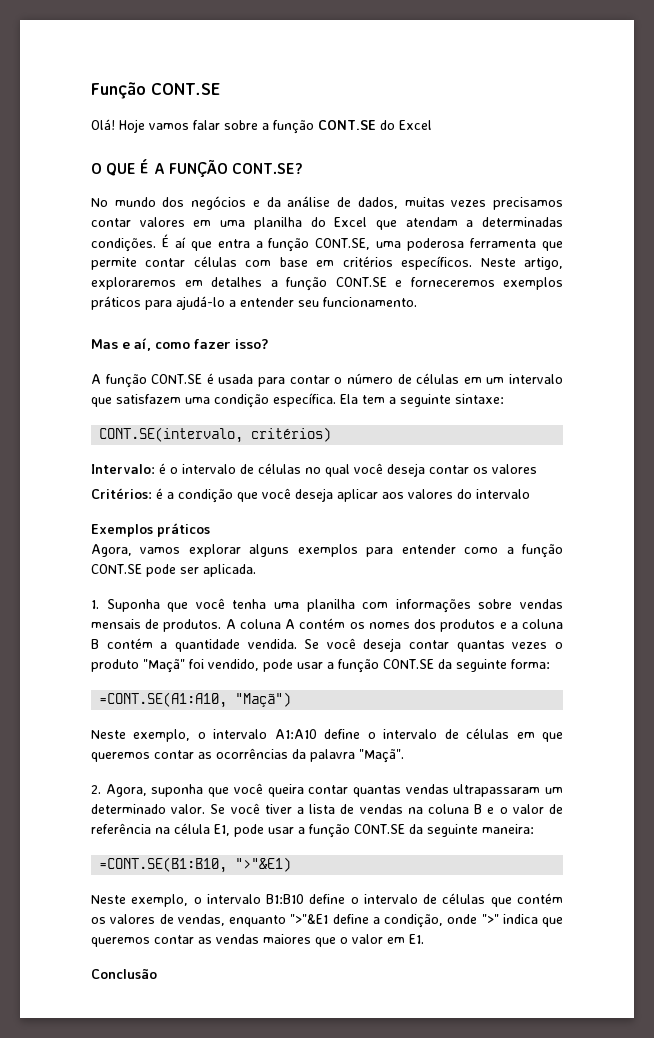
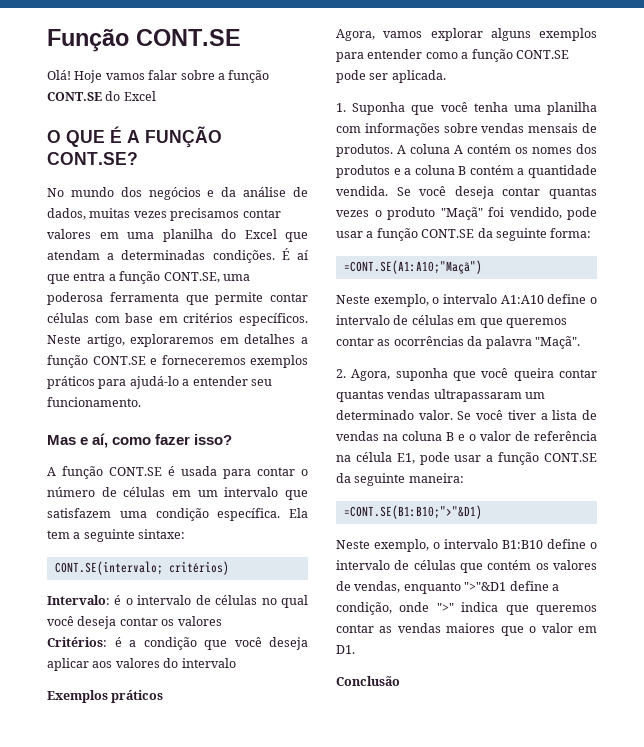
[99,427,244,443] CONT.SE(intervalo, -> [54,561,163,575] CONT.SE(intervalo;
[99,692,292,708] =CONT.SE(A1:A10, "Maçã") -> [343,260,482,274] =CONT.SE(A1:A10;"Maçã")
[99,857,292,873] =CONT.SE(B1:B10, ">"&E1) -> [343,505,482,519] =CONT.SE(B1:B10;">"&D1)
[290,914,329,924] ">"&E1 -> [464,582,507,591] ">"&D1
[409,934,424,944] E1. -> [336,645,355,654] D1.

